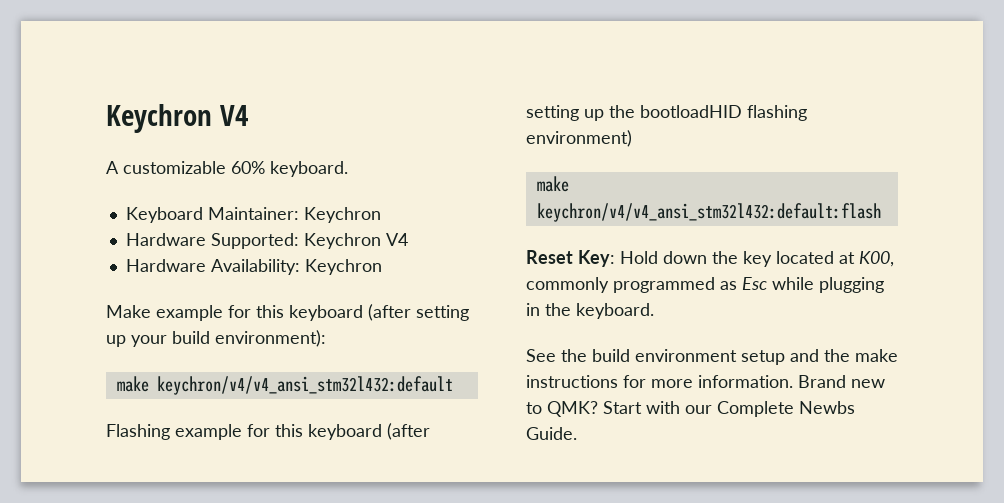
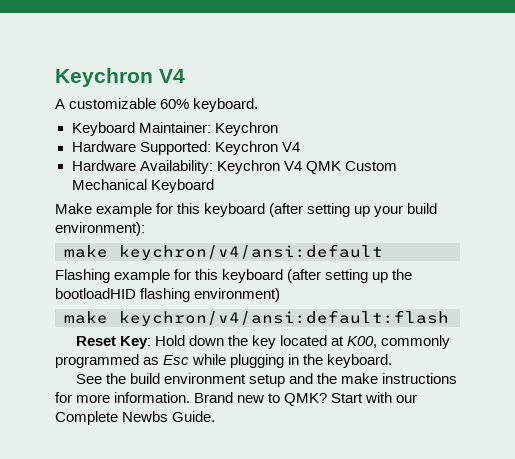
(382, 267) none -> [283,161,397,174] [71,179,214,193] V4 QMK Custom Mechanical Keyboard
[156,376,453,395] keychron/v4/v4_ansi_stm32l432:default -> [119,244,383,260] keychron/v4/ansi:default
[536,203,881,222] keychron/v4/v4_ansi_stm32l432:default:flash -> [119,310,449,326] keychron/v4/ansi:default:flash

